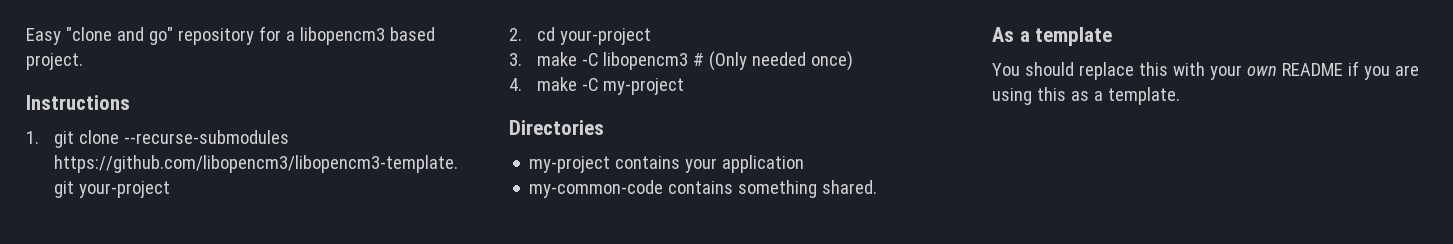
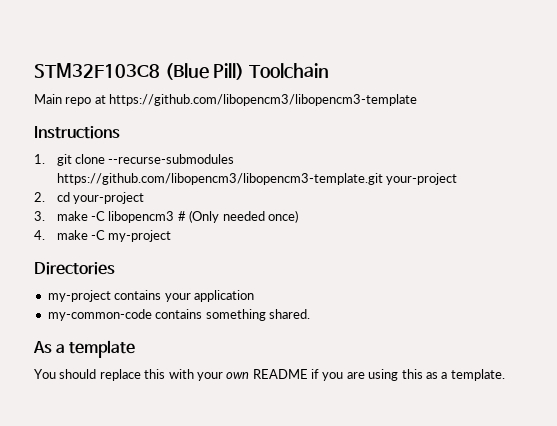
[26,26,435,45] [26,53,83,70] Easy "clone and go" repository for a libopencm3 based project. -> [34,63,330,80] [34,94,418,106] STM32F103C8 (Blue Pill) Toolchain // Main repo at https://github.com/libopencm3/libopencm3-template

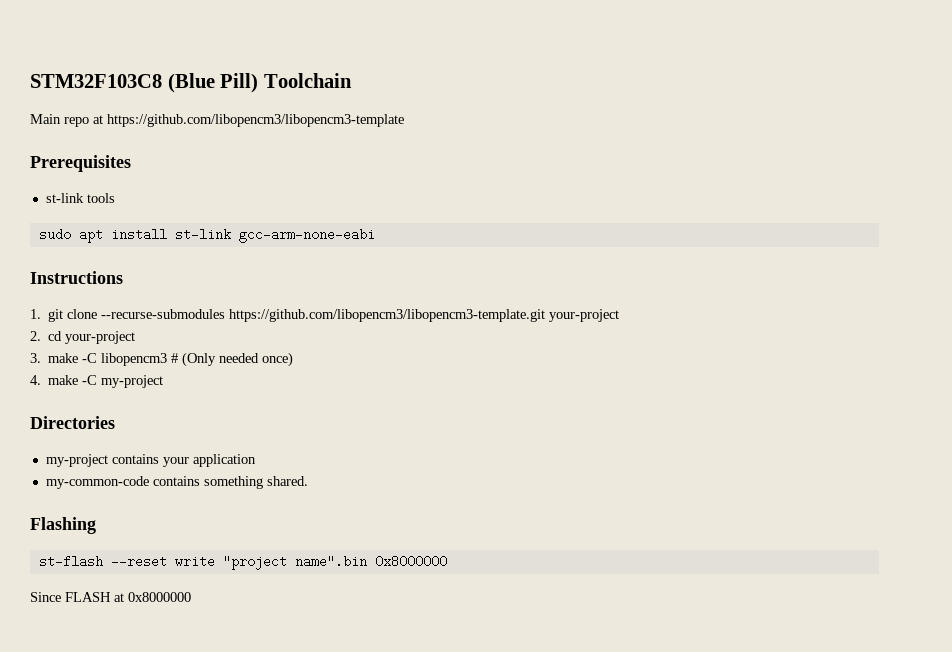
(418, 100) none -> [30,155,131,172] [45,193,115,203] [38,228,375,243] // Prerequisites // st-link tools // sudo apt install st-link gcc-arm-none-eabi
[33,340,136,358] [34,369,505,381] As a template // You should replace this with your own README if you are using this as a template. -> [30,517,96,534] [38,555,447,570] [30,592,191,602] Flashing // st-flash --reset write "project name".bin 0x8000000 // Since FLASH at 0x8000000

